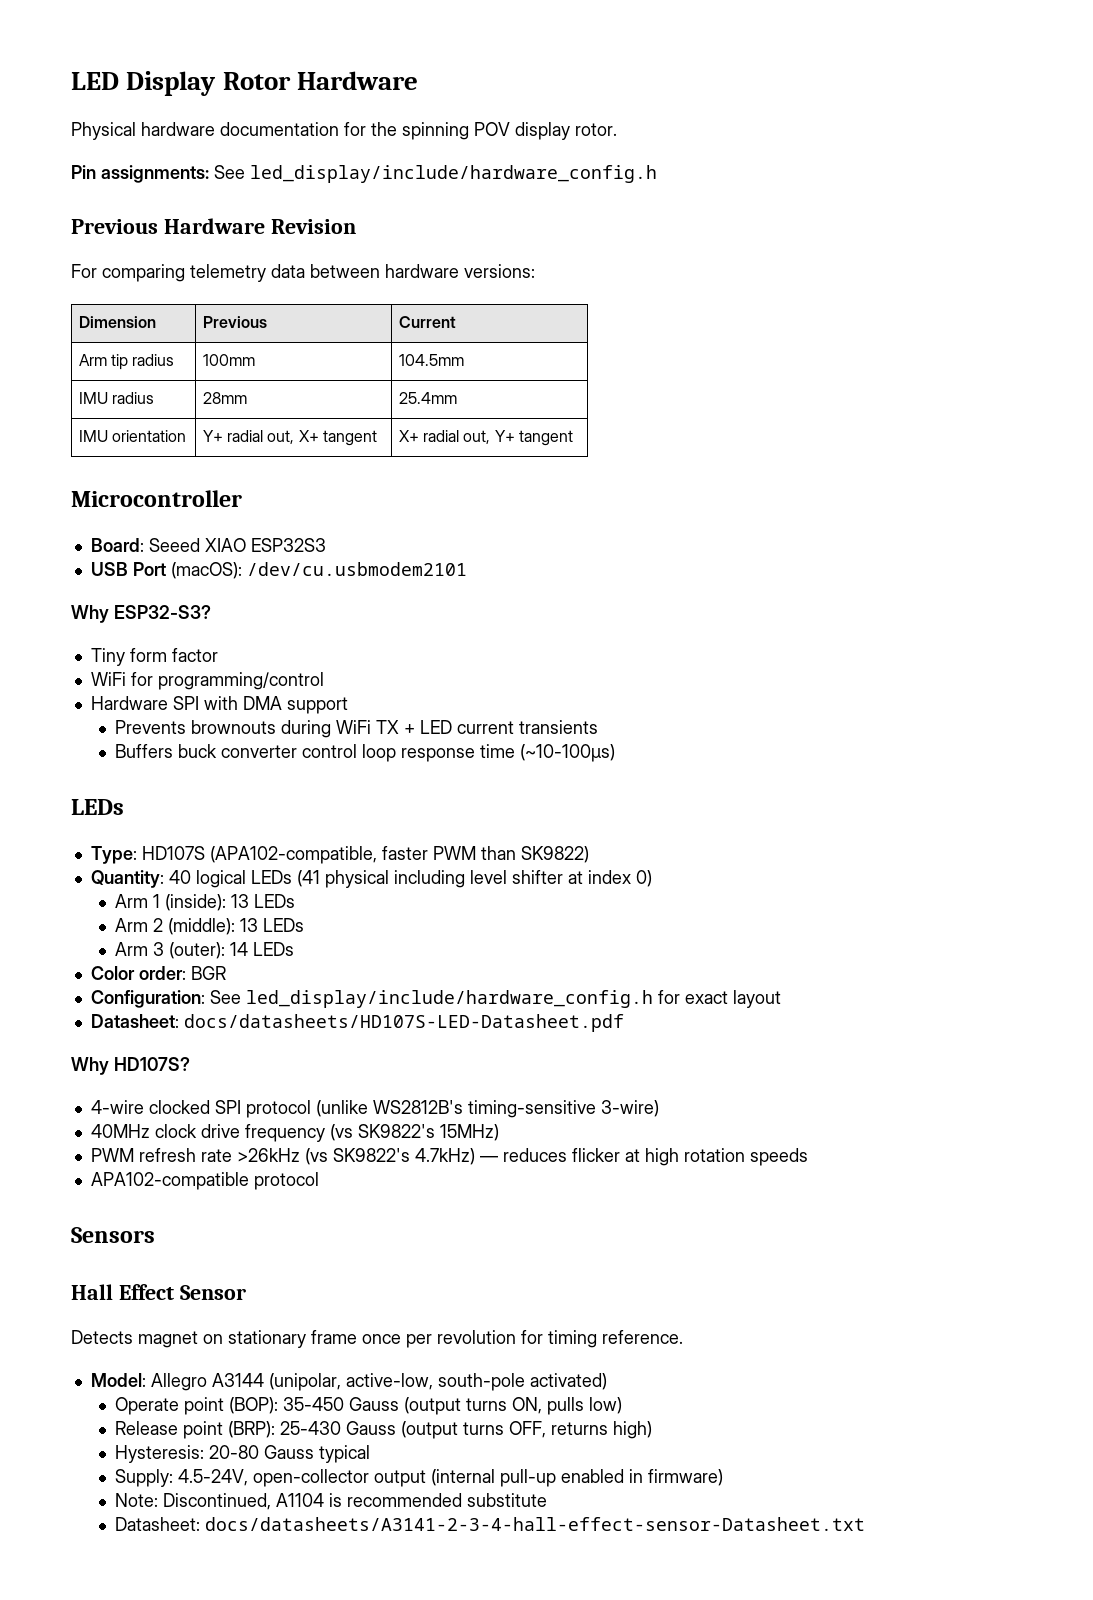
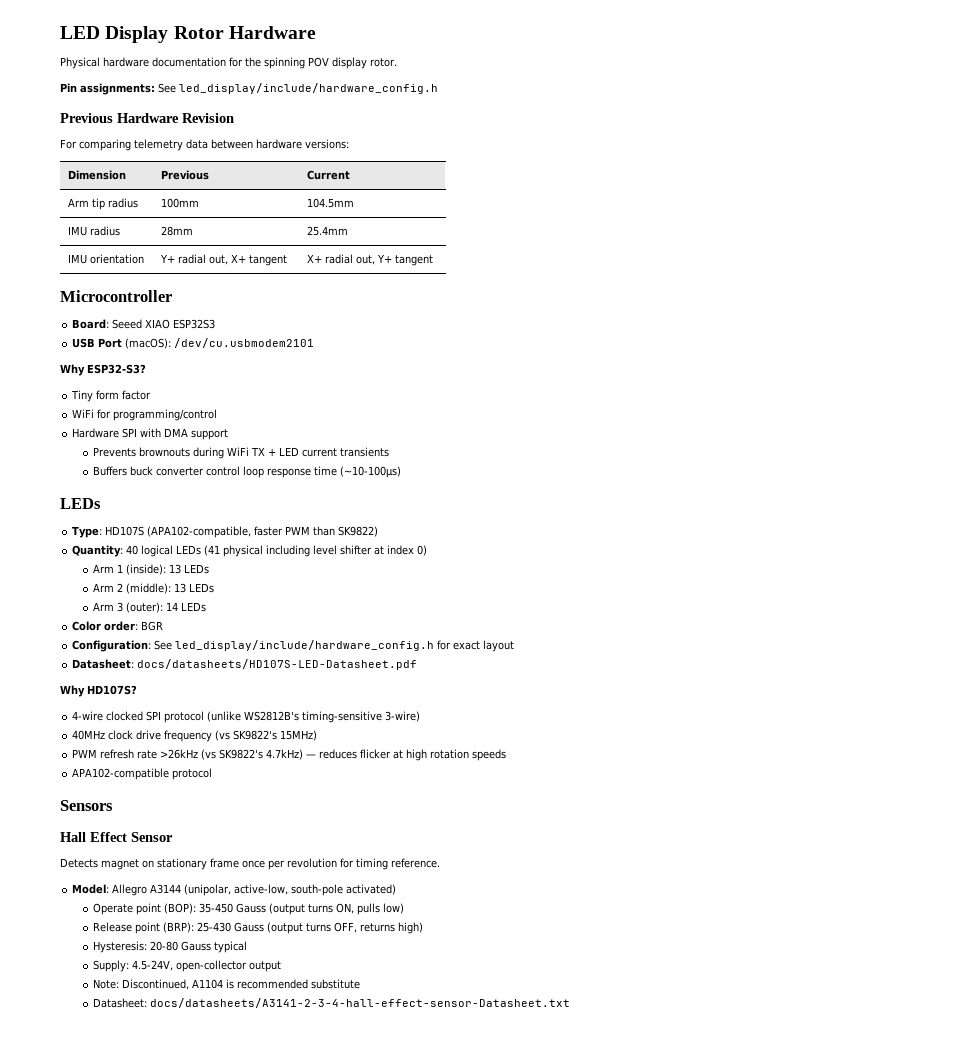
[430,1469,723,1487] (internal pull-up enabled in firmware) -> (282, 966) none

